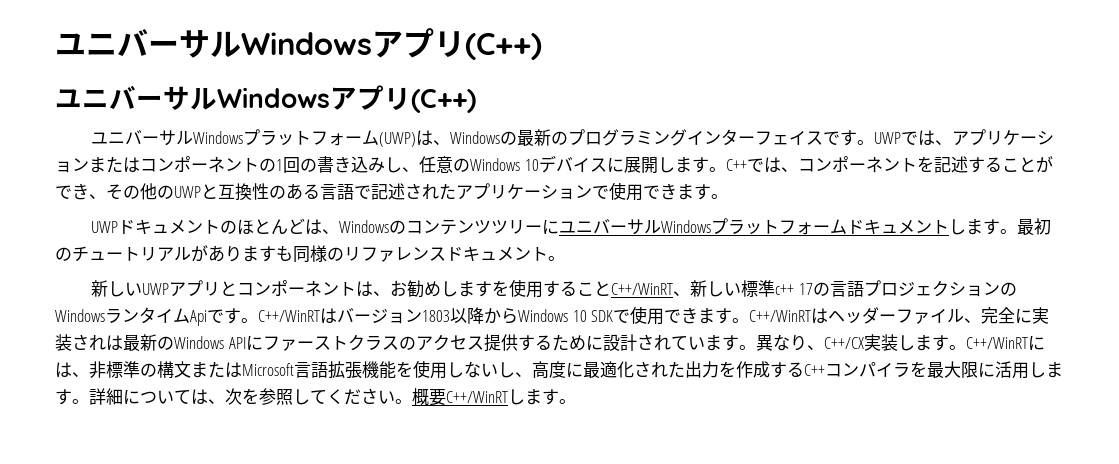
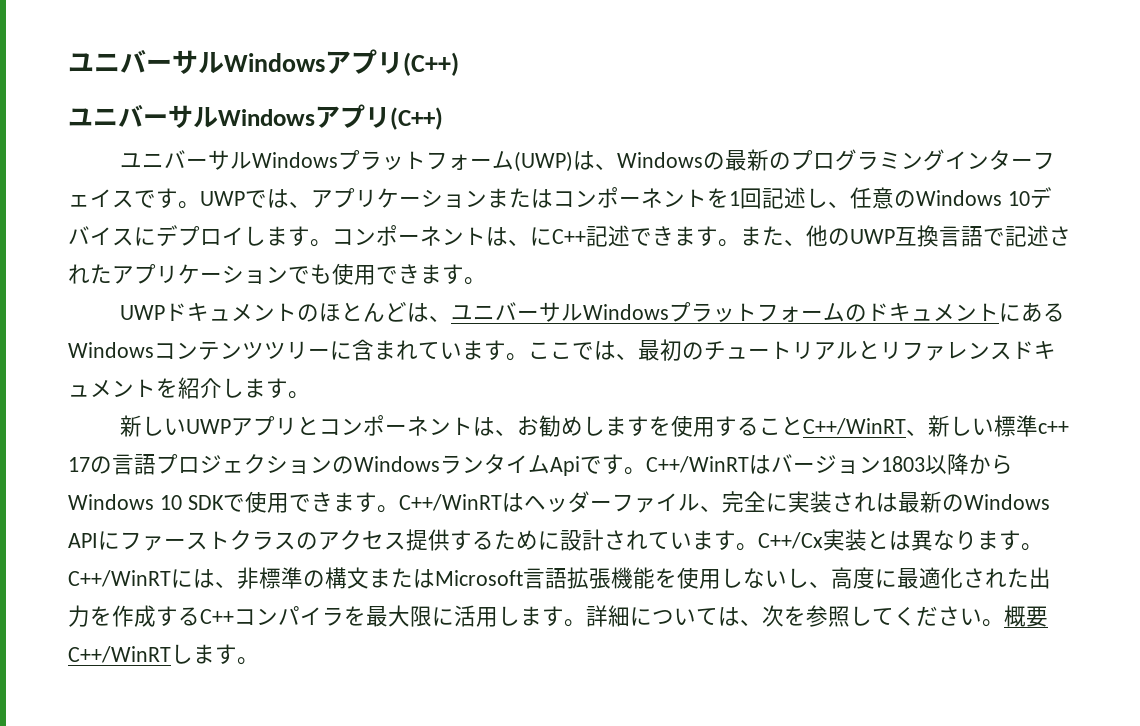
[259,156,385,173] の1回の書き込み -> [707,187,806,209] を1回記述
[623,156,1053,174] [55,183,320,201] 展開します。C++では、コンポーネントを記述することができ、その他のUWPと互換性のある -> [156,225,939,247] デプロイします。コンポーネントは、にC++記述できます。また、他のUWP互換
(609, 192) none -> [310,264,332,284] も
[339,218,1018,235] WindowsのコンテンツツリーにユニバーサルWindowsプラットフォームドキュメントします。 -> [451,302,1066,322] [68,339,638,361] ユニバーサルWindowsプラットフォームのドキュメントにあるWindowsコンテンツツリーに含まれています。ここでは、
[191,245,344,263] がありますも同様の -> [858,340,880,359] と
(548, 254) none -> [156,377,288,399] を紹介します
[755,334,915,351] 異なり、C++/CX実装し -> [758,529,977,551] C++/Cx実装とは異なり

